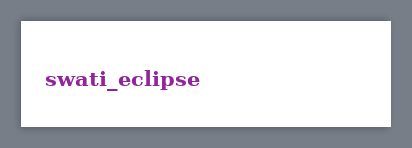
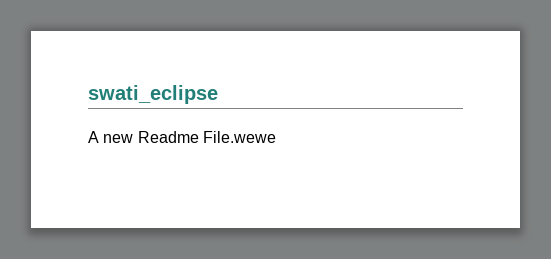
(200, 80) none -> [88,131,276,143] // A new Readme File.wewe

